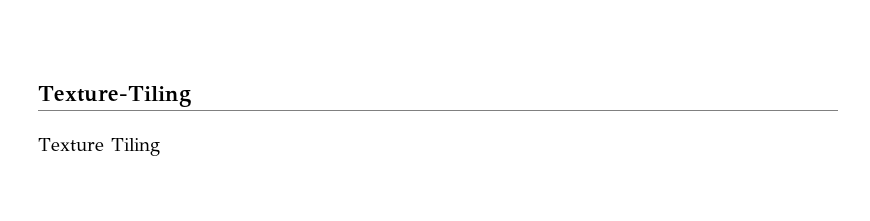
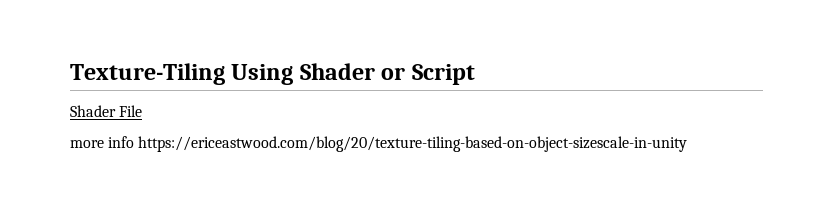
[38,138,160,156] // Texture Tiling -> [231,63,475,85] [70,105,143,117] [70,136,688,152] Using Shader or Script // Shader File // more info https://ericeastwood.com/blog/20/texture-tiling-based-on-object-sizescale-in-unity

